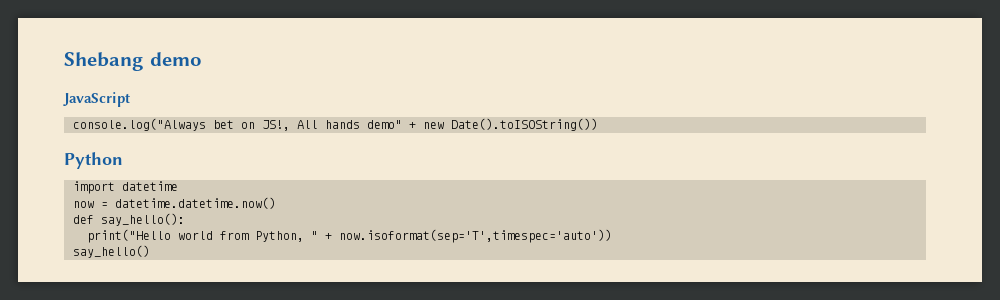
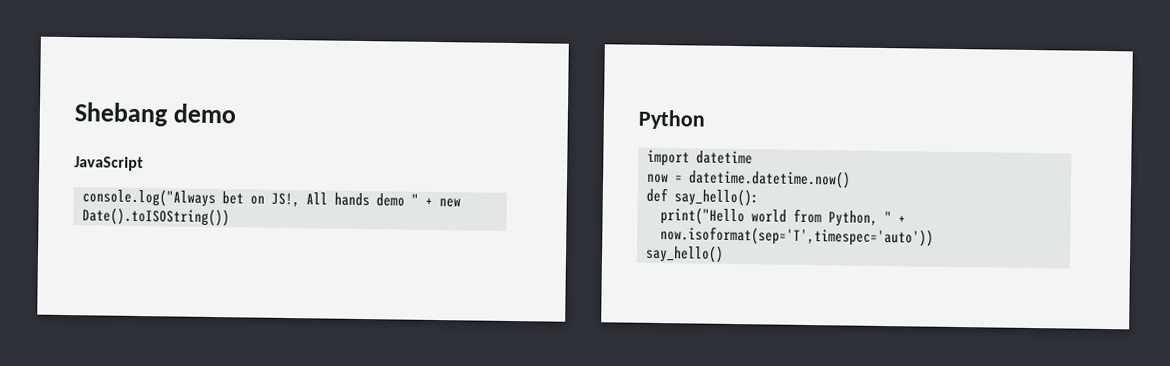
[366,120,402,129] demo" -> [376,193,420,207] demo "

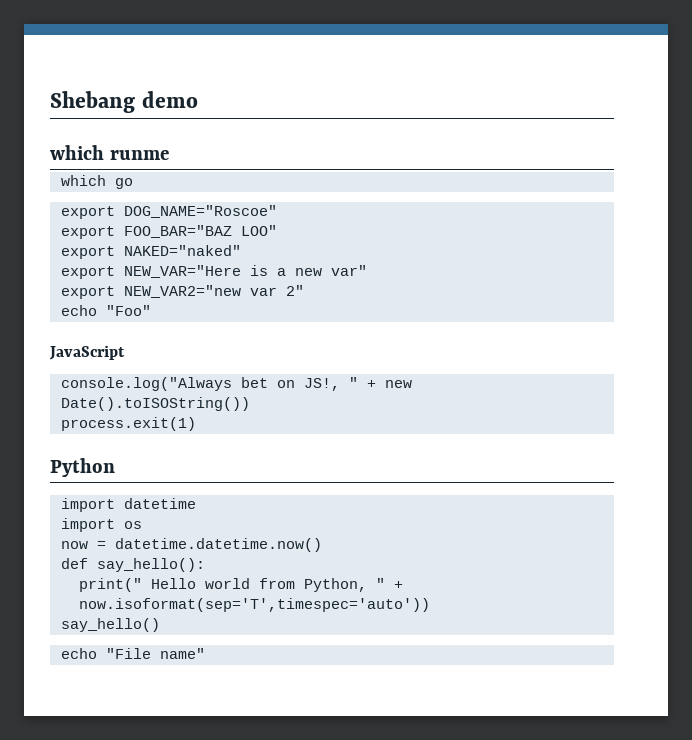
(237, 113) none -> [50,145,169,160] [60,175,133,189] [60,205,277,219] [60,225,277,239] [60,245,241,259] [60,265,367,279] [60,285,304,299] [60,305,151,316] // which runme // which go // export DOG_NAME="Roscoe" // export FOO_BAR="BAZ LOO" // export NAKED="naked" // export NEW_VAR="Here is a new var" // export NEW_VAR2="new var 2" // echo "Foo"
[306,192,406,207] All hands demo -> (340, 384) none
(231, 217) none -> [60,417,196,431] // process.exit(1)
(754, 157) none -> [60,518,142,532] // import os
[660,207,746,226] print("Hello -> [78,578,196,592] print(" Hello
(725, 253) none -> [60,648,205,659] // echo "File name"

